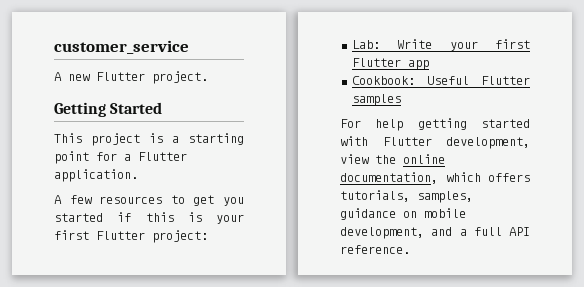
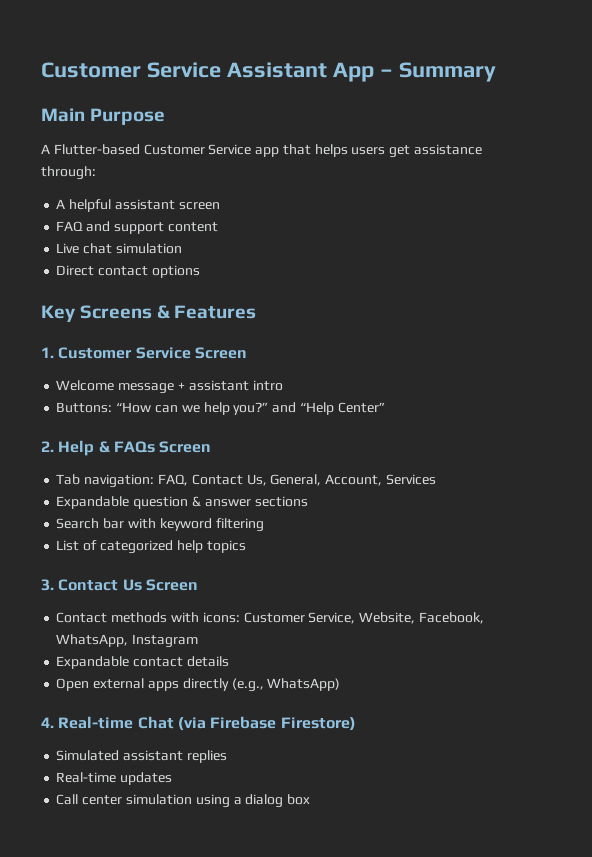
[54,40,189,54] [54,71,208,84] [54,102,163,117] [54,133,244,146] [54,151,187,164] [54,169,138,182] [54,195,244,206] [54,212,244,224] [54,230,208,243] [351,39,530,51] [351,58,429,70] [351,76,530,85] [351,94,401,106] [340,118,530,131] [340,136,530,149] [340,154,445,164] [340,172,530,184] [340,190,473,203] [340,208,466,220] [340,227,530,239] [340,245,410,254] customer_service // A new Flutter project. // Getting Started // This project is a starting point for a Flutter application. // A few resources to get you started if this is your first Flutter project: // Lab: Write your first Flutter app // Cookbook: Useful Flutter samples // For help getting started with Flutter development, view the online documentation, which offers tutorials, samples, guidance on mobile development, and a full API reference. -> [41,62,496,82] [41,108,166,125] [41,144,483,158] [41,166,96,180] [56,199,220,212] [56,221,218,234] [56,243,182,254] [56,265,200,278] [41,305,257,322] [41,347,247,359] [56,380,283,394] [56,402,385,415] [41,440,212,456] [56,474,436,488] [56,496,308,509] [56,518,264,532] [56,540,246,554] [41,579,198,591] [56,612,484,624] [56,634,199,648] [56,656,229,669] [56,678,341,692] [41,716,356,731] [56,750,227,763] [56,772,173,785] [56,794,311,808] Customer Service Assistant App – Summary // Main Purpose // A Flutter-based Customer Service app that helps users get assistance through: // A helpful assistant screen // FAQ and support content // Live chat simulation // Direct contact options // Key Screens & Features // 1. Customer Service Screen // Welcome message + assistant intro // Buttons: “How can we help you?” and “Help Center” // 2. Help & FAQs Screen // Tab navigation: FAQ, Contact Us, General, Account, Services // Expandable question & answer sections // Search bar with keyword filtering // List of categorized help topics // 3. Contact Us Screen // Contact methods with icons: Customer Service, Website, Facebook, WhatsApp, Instagram // Expandable contact details // Open external apps directly (e.g., WhatsApp) // 4. Real-time Chat (via Firebase Firestore) // Simulated assistant replies // Real-time updates // Call center simulation using a dialog box

